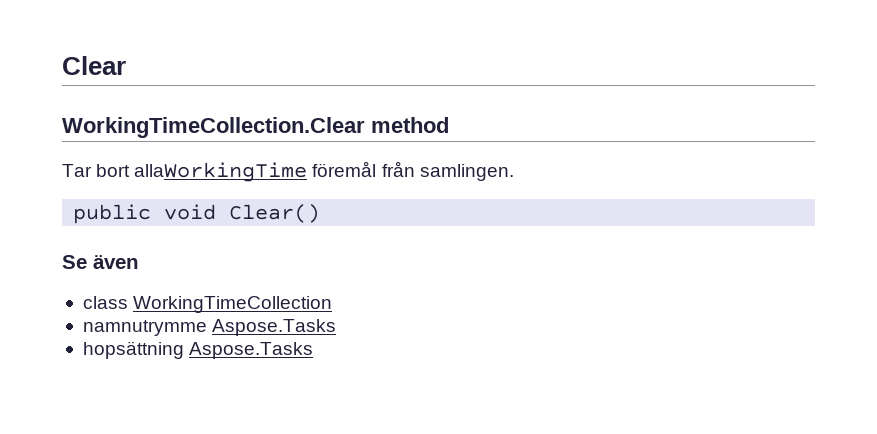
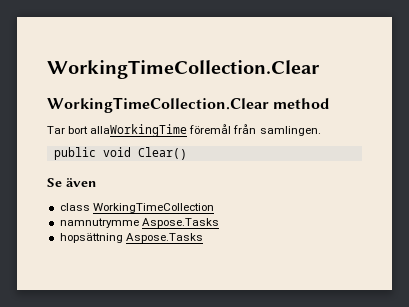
[62,56,126,75] Clear -> [47,60,320,79] WorkingTimeCollection.Clear

